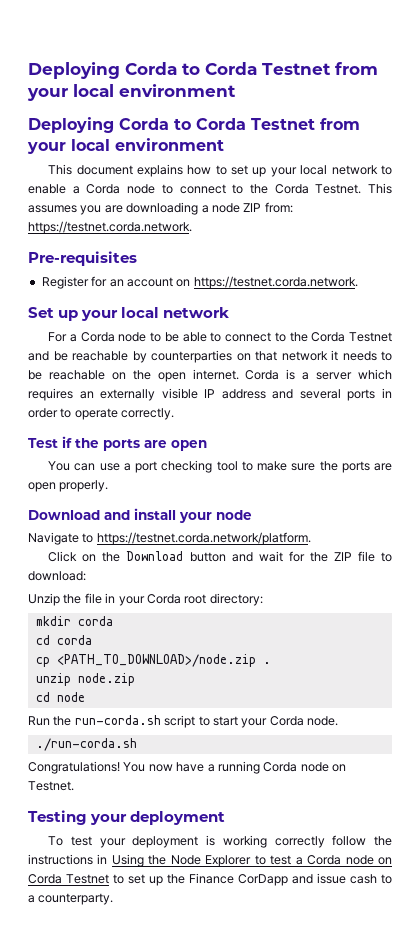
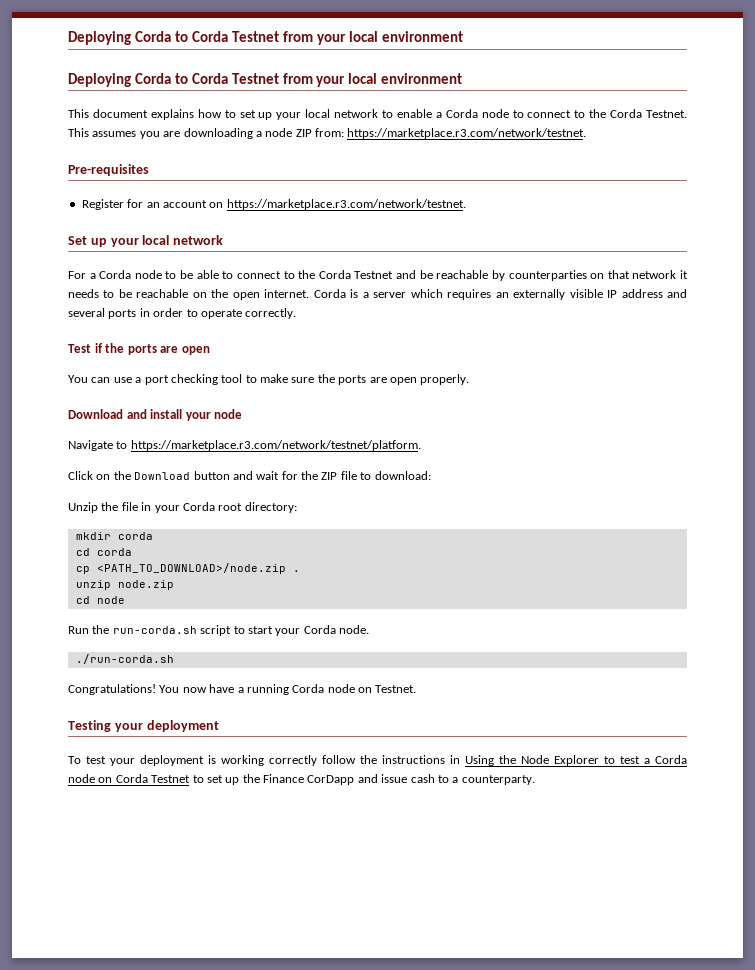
[28,221,192,234] https://testnet.corda.network. -> [347,128,587,139] https://marketplace.r3.com/network/testnet.
[193,276,358,289] https://testnet.corda.network. -> [226,199,466,210] https://marketplace.r3.com/network/testnet.
[96,532,311,545] https://testnet.corda.network/platform. -> [130,440,421,451] https://marketplace.r3.com/network/testnet/platform.

